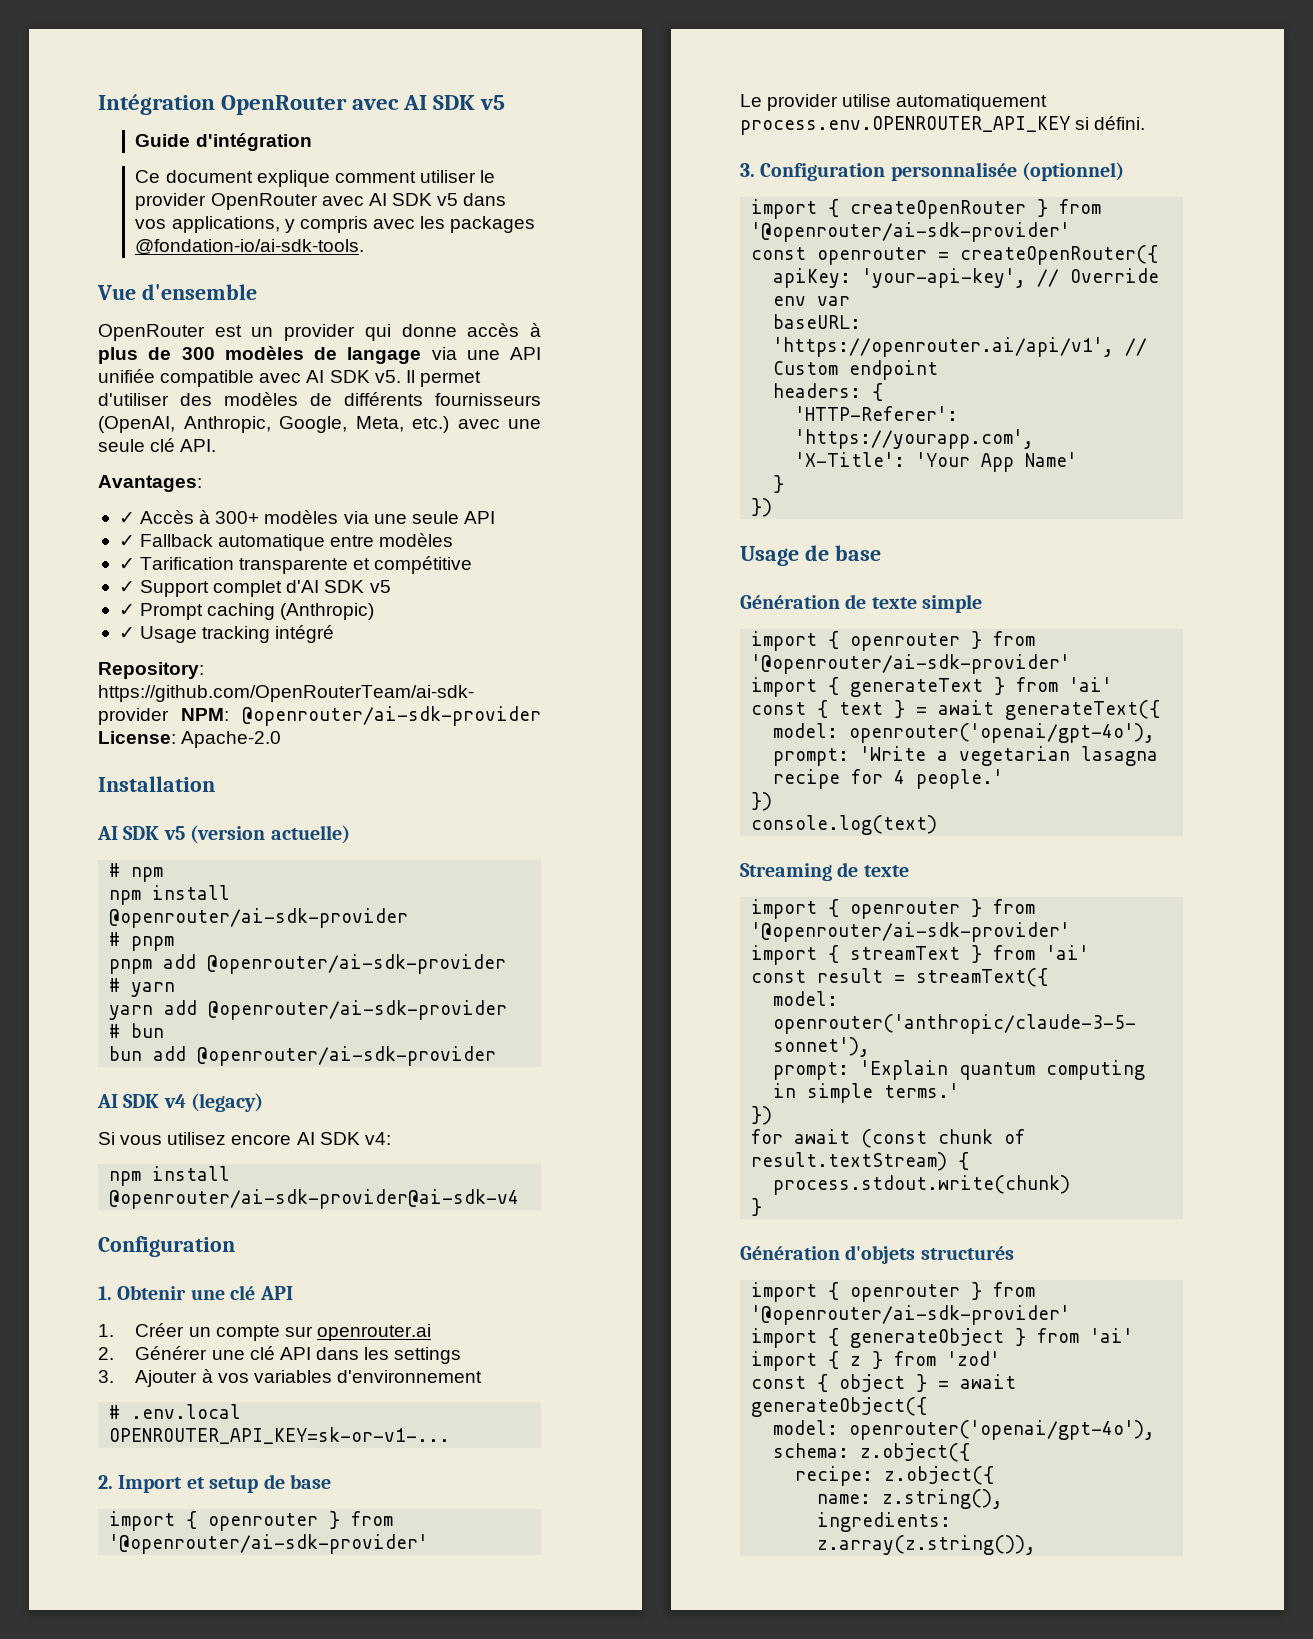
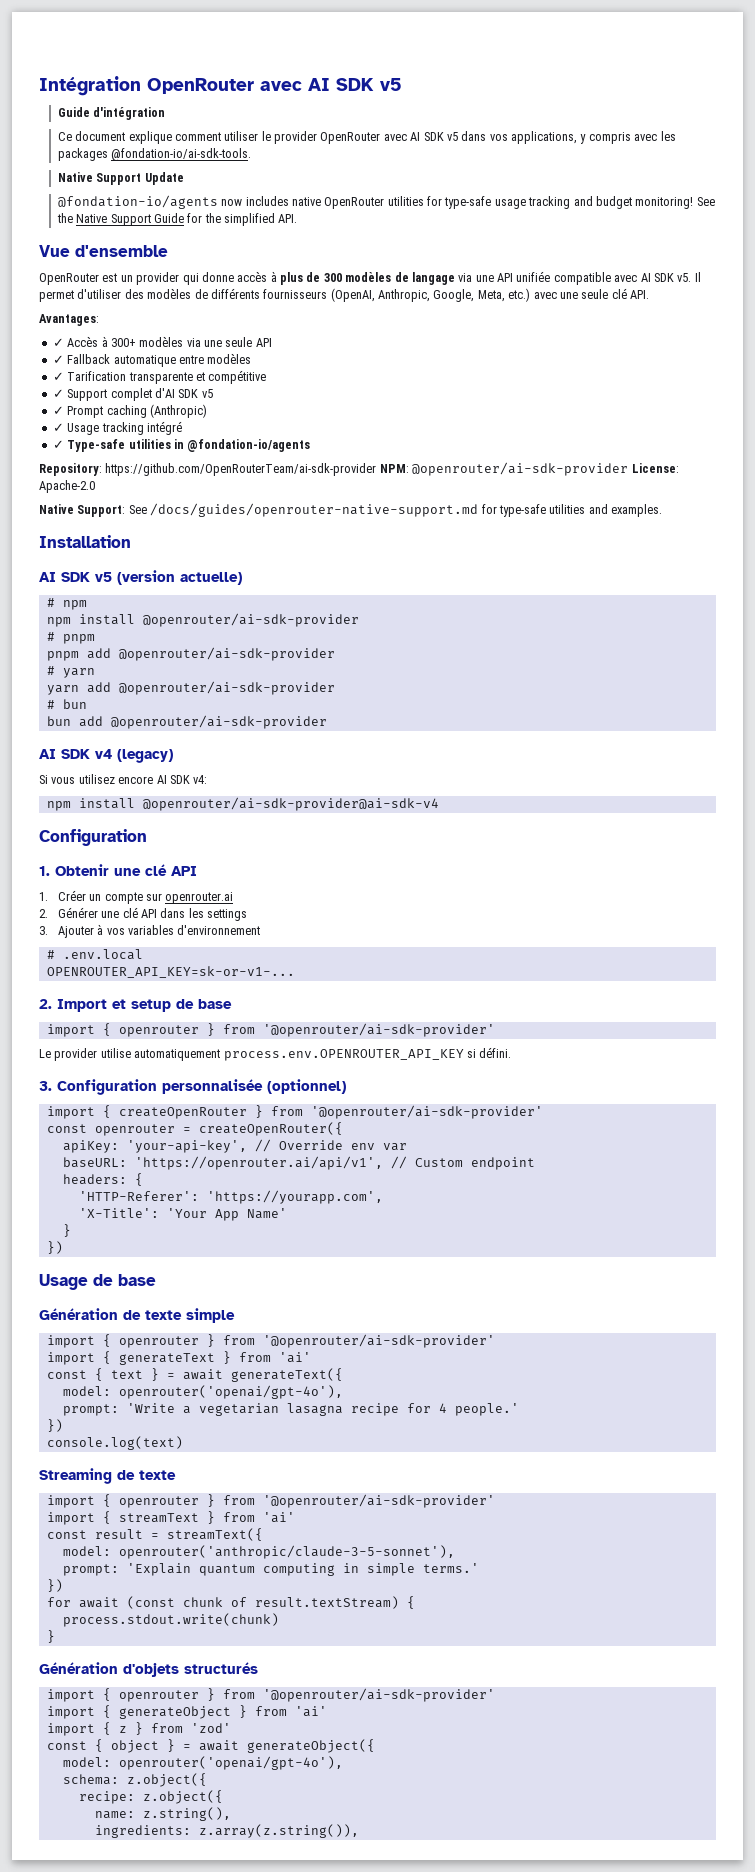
(365, 247) none -> [57,172,184,185] [57,195,715,209] [56,213,298,226] // Native Support Update // @fondation-io/agents now includes native OpenRouter utilities for type-safe usage tracking and budget monitoring! See the Native Support Guide for the simplified API.
(335, 634) none -> [52,439,311,452] // ✓ Type-safe utilities in @fondation-io/agents
(282, 739) none -> [39,503,662,517] // Native Support: See /docs/guides/openrouter-native-support.md for type-safe utilities and examples.

